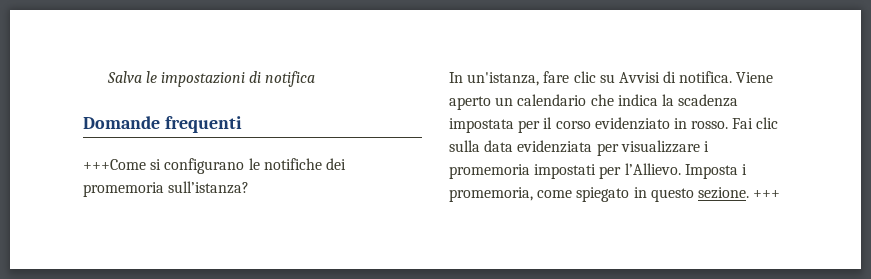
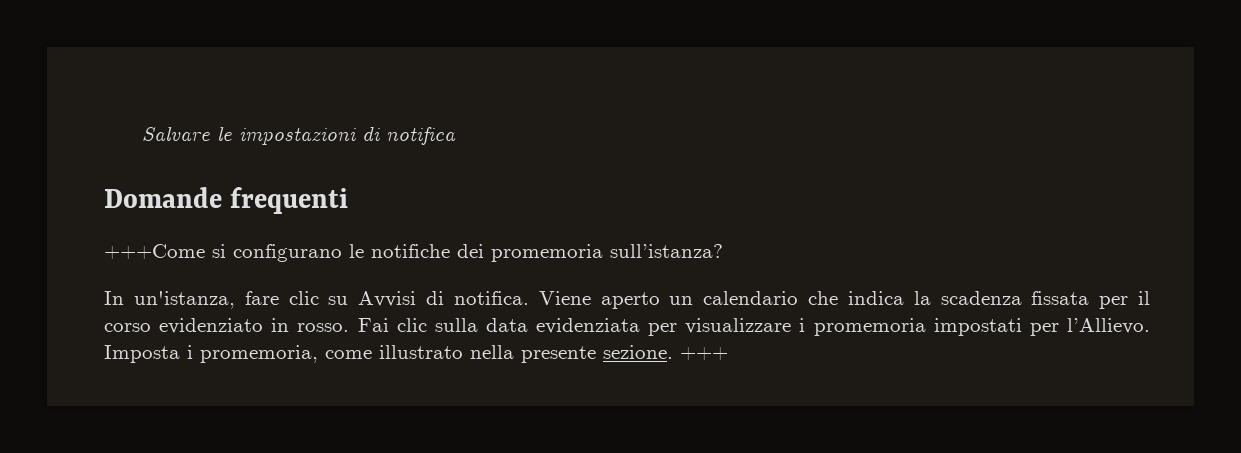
[106,71,142,83] Salva -> [141,126,210,141] Salvare
[449,118,514,133] impostata -> [1031,291,1090,305] fissata
[576,187,694,202] spiegato in questo -> [379,345,596,363] illustrato nella presente

